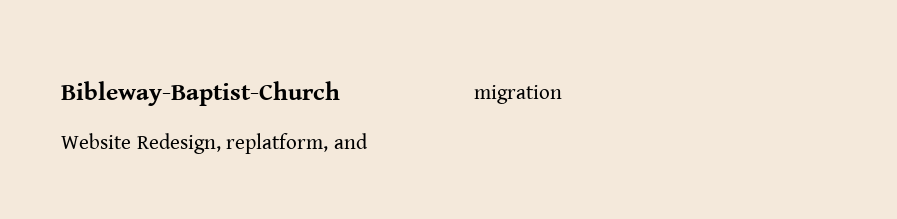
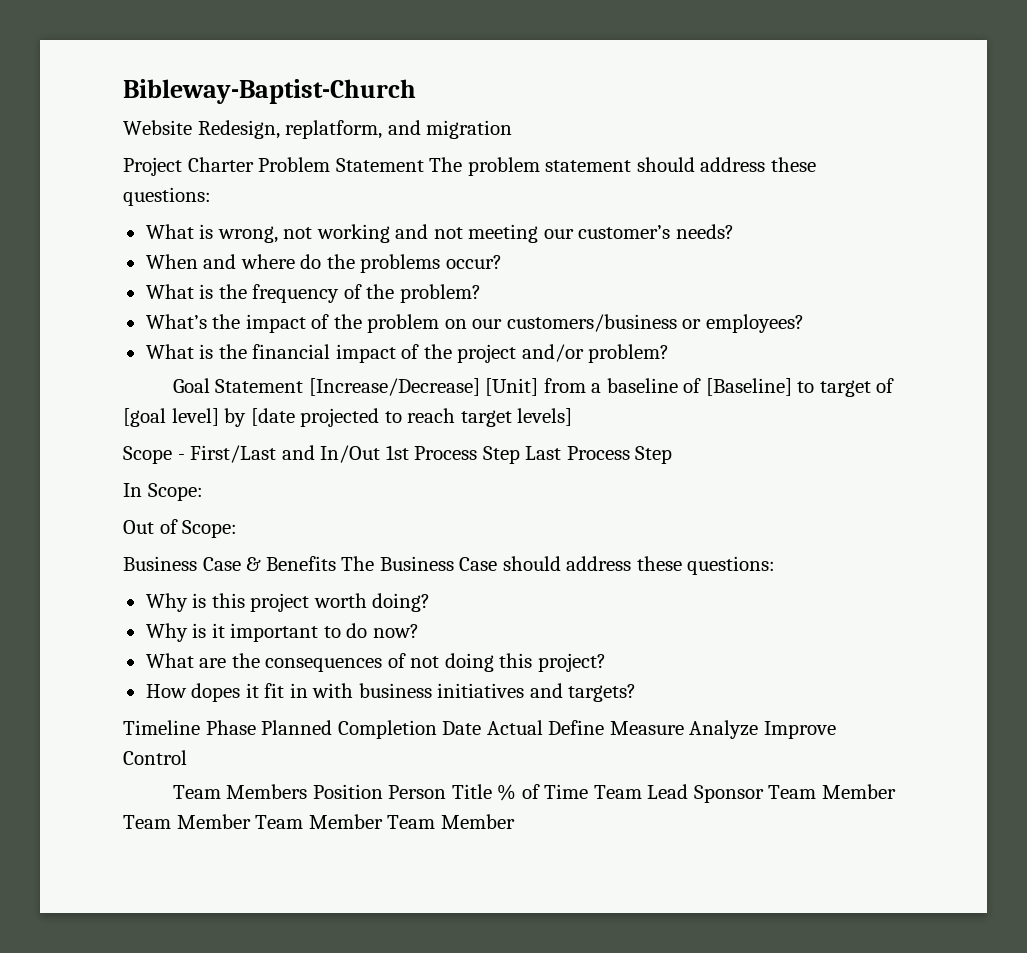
(562, 94) none -> [123,157,816,176] [123,187,211,206] [145,224,734,243] [145,254,502,273] [145,284,481,303] [145,314,804,333] [145,344,670,363] [172,378,895,397] [123,408,573,427] [123,445,673,464] [123,483,203,501] [123,519,238,538] [123,556,776,575] [145,593,431,612] [145,623,419,642] [145,653,606,672] [145,683,637,702] [123,720,836,739] [123,750,187,765] [172,784,897,803] [123,814,515,829] // Project Charter Problem Statement The problem statement should address these questions: // What is wrong, not working and not meeting our customer’s needs? // When and where do the problems occur? // What is the frequency of the problem? // What’s the impact of the problem on our customers/business or employees? // What is the financial impact of the project and/or problem? // Goal Statement [Increase/Decrease] [Unit] from a baseline of [Baseline] to target of [goal level] by [date projected to reach target levels] // Scope - First/Last and In/Out 1st Process Step Last Process Step // In Scope: // Out of Scope: // Business Case & Benefits The Business Case should address these questions: // Why is this project worth doing? // Why is it important to do now? // What are the consequences of not doing this project? // How dopes it fit in with business initiatives and targets? // Timeline Phase Planned Completion Date Actual Define Measure Analyze Improve Control // Team Members Position Person Title % of Time Team Lead Sponsor Team Member Team Member Team Member Team Member

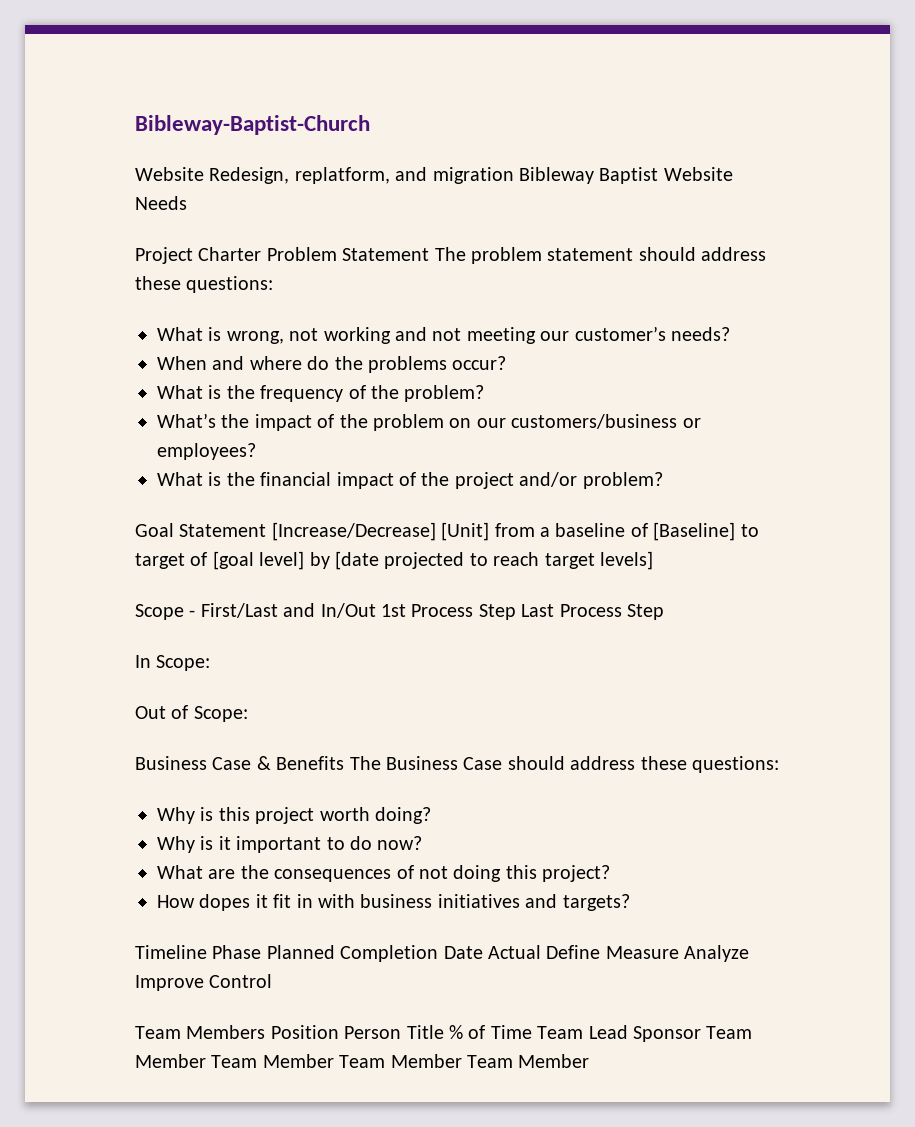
(513, 129) none -> [519,167,733,184] [135,196,187,210] Bibleway Baptist Website Needs

